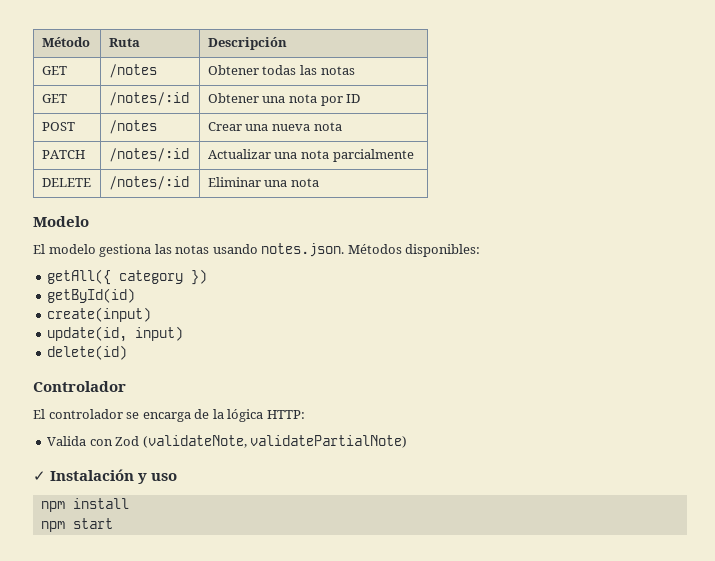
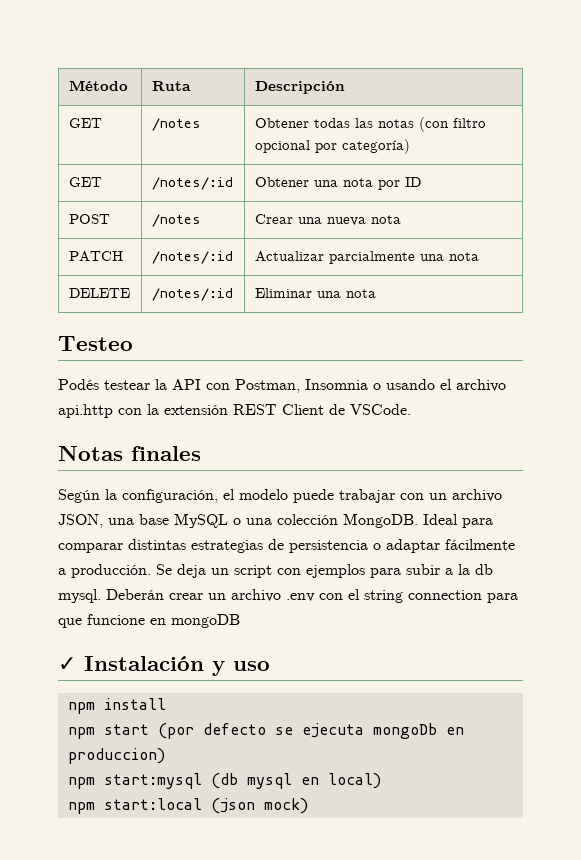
(355, 70) none -> [418,117,486,132] [254,139,410,154] (con filtro opcional por categoría)
[274,149,414,162] una nota parcialmente -> [328,251,479,264] parcialmente una nota
[33,216,89,227] [33,243,481,257] [47,269,208,285] [47,288,136,303] [47,307,152,322] [47,326,184,342] [47,345,128,360] [33,381,126,392] [33,409,305,422] [47,435,408,448] Modelo // El modelo gestiona las notas usando notes.json. Métodos disponibles: // getAll({ category }) // getById(id) // create(input) // update(id, input) // delete(id) // Controlador // El controlador se encarga de la lógica HTTP: // Valida con Zod (validateNote, validatePartialNote) -> [58,336,133,351] [58,379,506,393] [58,404,411,418] [58,446,201,461] [58,489,502,503] [58,513,493,528] [58,539,515,553] [58,564,493,578] [58,589,518,603] [58,614,240,628] Testeo // Podés testear la API con Postman, Insomnia o usando el archivo api.http con la extensión REST Client de VSCode. // Notas finales // Según la configuración, el modelo puede trabajar con un archivo JSON, una base MySQL o una colección MongoDB. Ideal para comparar distintas estrategias de persistencia o adaptar fácilmente a producción. Se deja un script con ejemplos para subir a la db mysql. Deberán crear un archivo .env con el string connection para que funcione en mongoDB
(113, 523) none -> [157,723,464,739] [67,748,165,764] [67,773,381,789] [67,798,308,814] (por defecto se ejecuta mongoDb en produccion) // npm start:mysql (db mysql en local) // npm start:local (json mock)

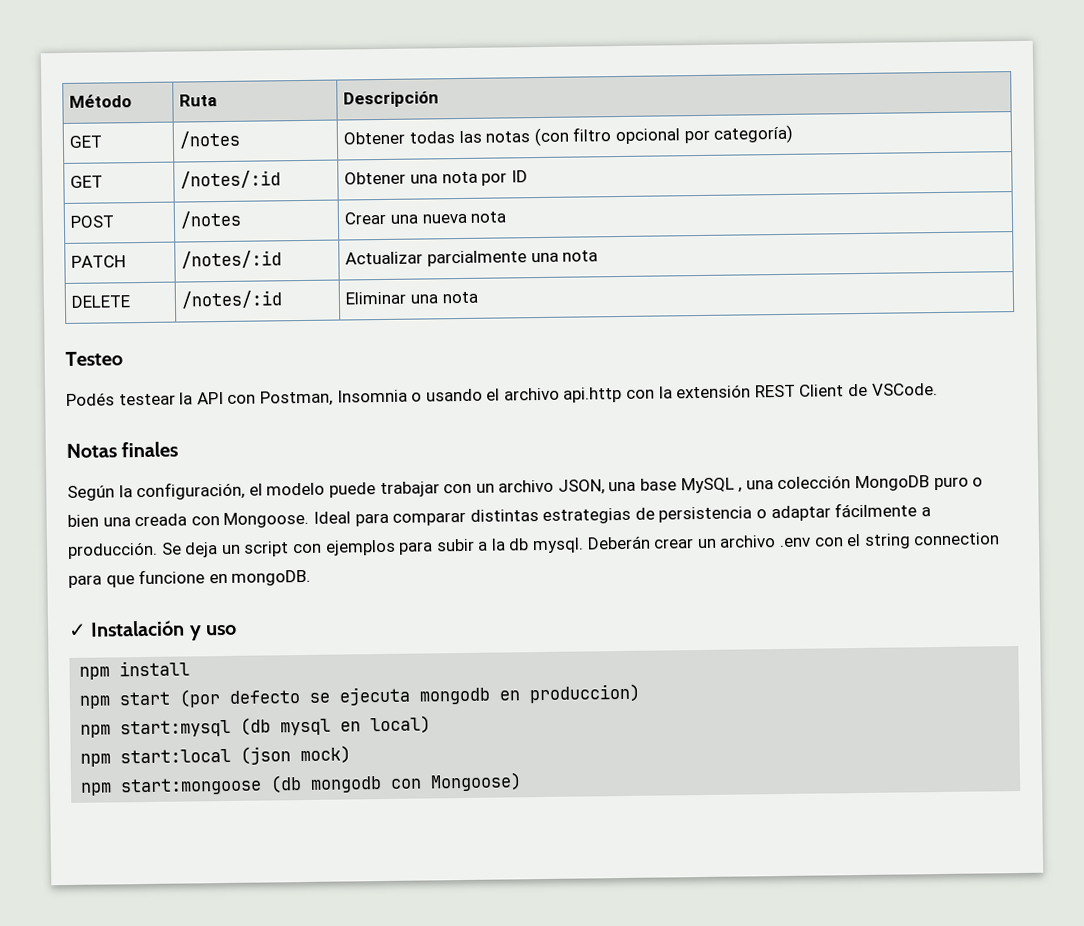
[233,518,241,525] o -> [738,487,743,493] ,
[343,513,418,528] MongoDB. -> [855,475,984,492] [67,511,310,529] MongoDB puro o bien una creada con Mongoose.
[171,614,240,628] mongoDB -> [231,569,312,586] mongoDB.
[372,723,437,739] mongoDb -> [419,687,492,705] mongodb
(308, 806) none -> [80,772,523,796] // npm start:mongoose (db mongodb con Mongoose)

